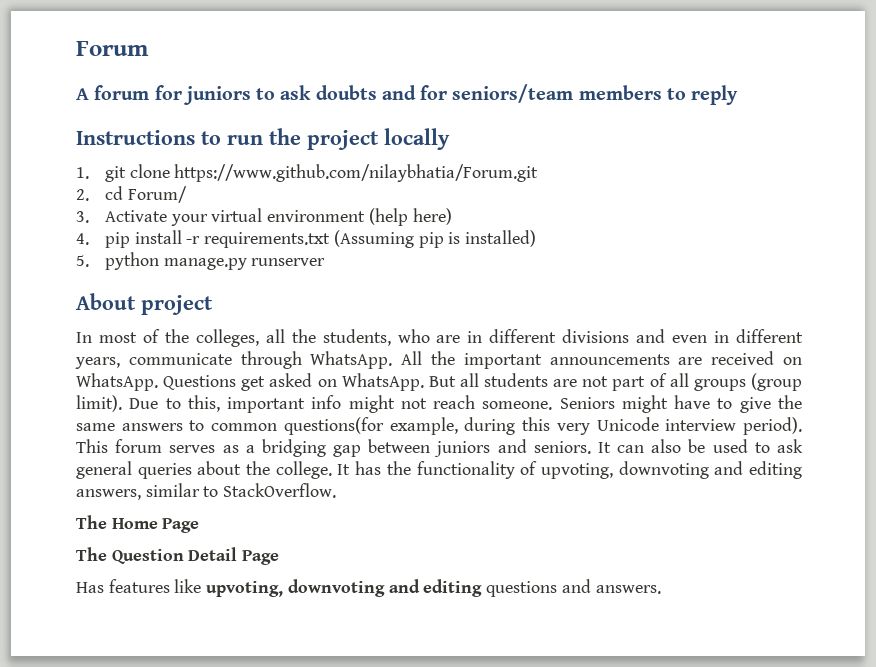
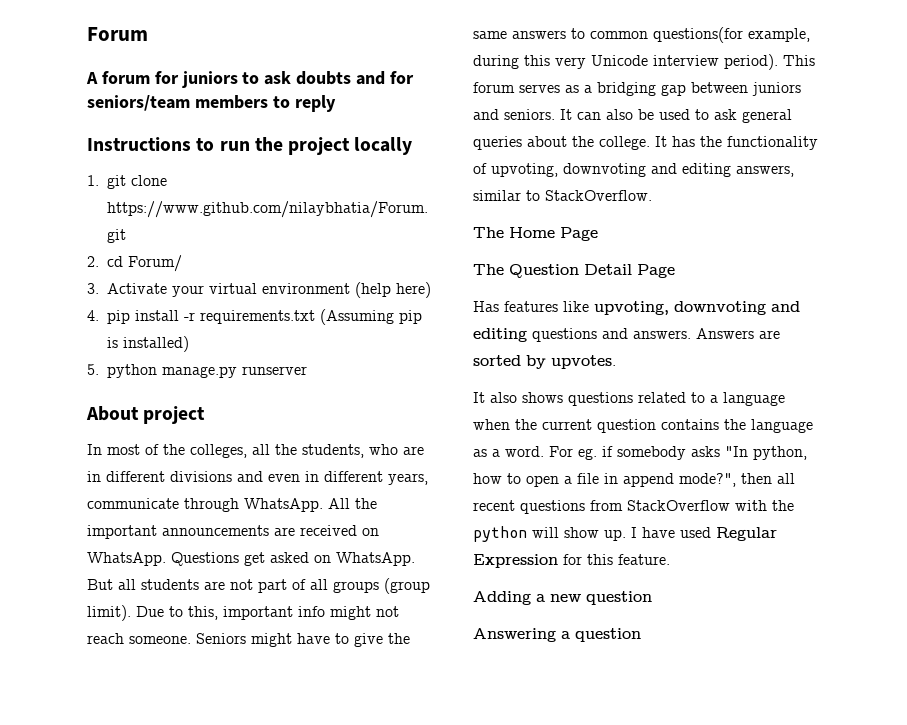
(661, 589) none -> [696,328,780,339] [473,355,616,369] [473,392,785,406] [473,419,813,433] [473,446,807,460] [473,473,795,487] [473,500,794,514] [473,526,777,542] [473,554,670,568] [473,591,652,605] [473,628,641,642] Answers are sorted by upvotes. // It also shows questions related to a language when the current question contains the language as a word. For eg. if somebody asks "In python, how to open a file in append mode?", then all recent questions from StackOverflow with the python will show up. I have used Regular Expression for this feature. // Adding a new question // Answering a question

